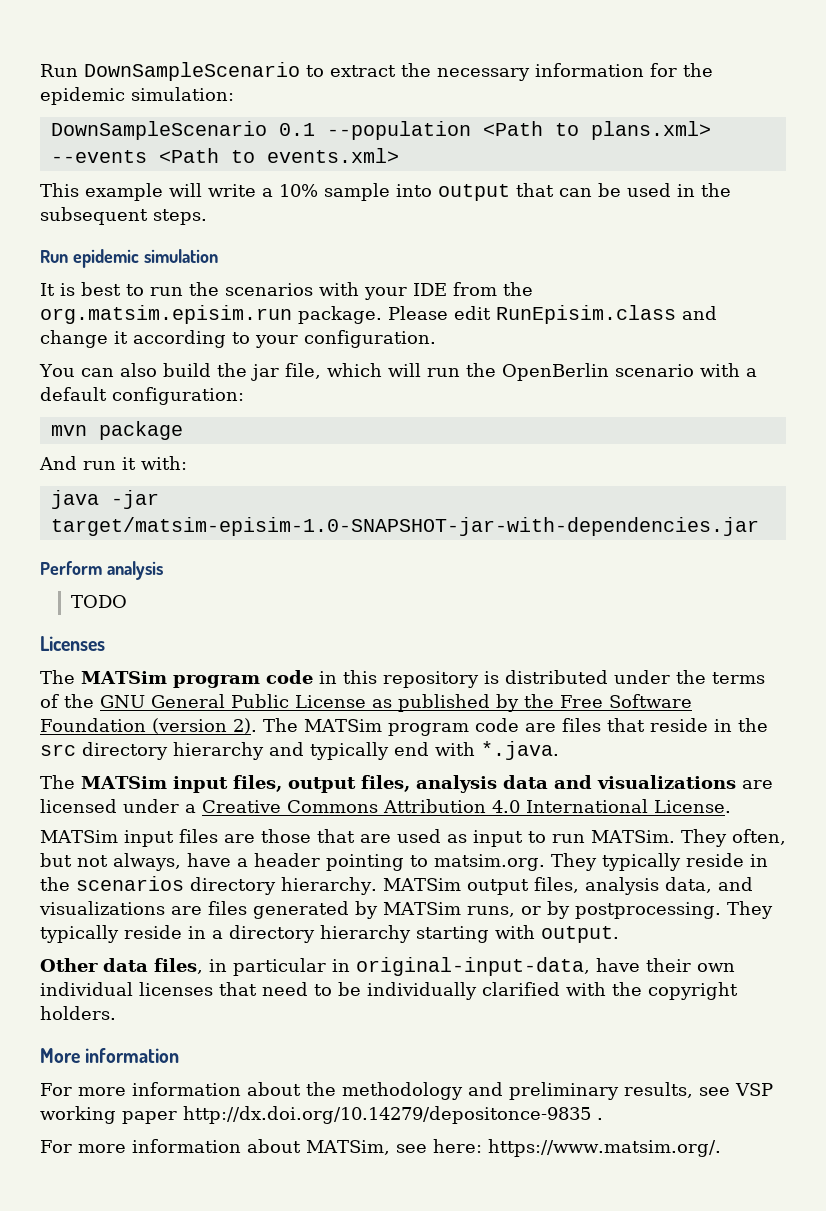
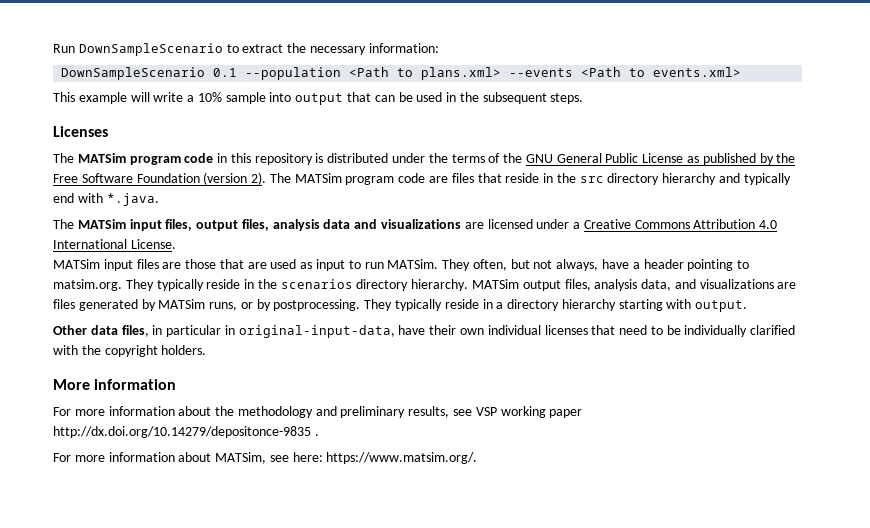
[535,63,713,77] [40,87,234,105] information for the epidemic simulation: -> [368,43,439,53] information:
[40,249,218,268] [40,282,533,300] [40,305,717,324] [40,330,436,348] [39,363,757,381] [40,387,244,405] [50,421,183,440] [39,456,187,470] [50,490,159,509] [50,517,759,536] [40,561,163,580] [70,595,127,608] // Run epidemic simulation // It is best to run the scenarios with your IDE from the org.matsim.episim.run package. Please edit RunEpisim.class and change it according to your configuration. // You can also build the jar file, which will run the OpenBerlin scenario with a default configuration: // mvn package // And run it with: // java -jar target/matsim-episim-1.0-SNAPSHOT-jar-with-dependencies.jar // Perform analysis // TODO -> (584, 98) none

